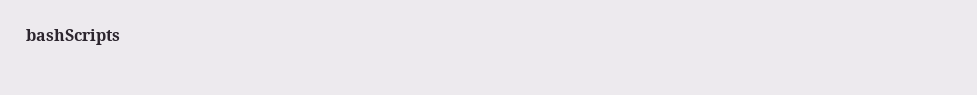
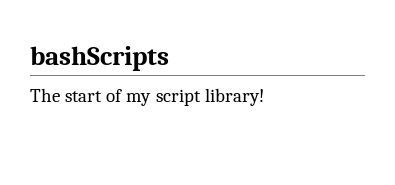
(120, 37) none -> [30,88,264,106] // The start of my script library!

